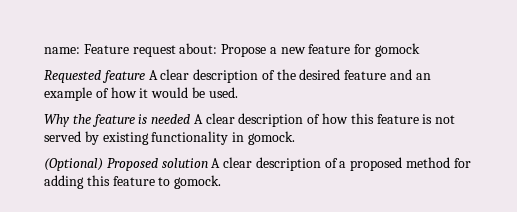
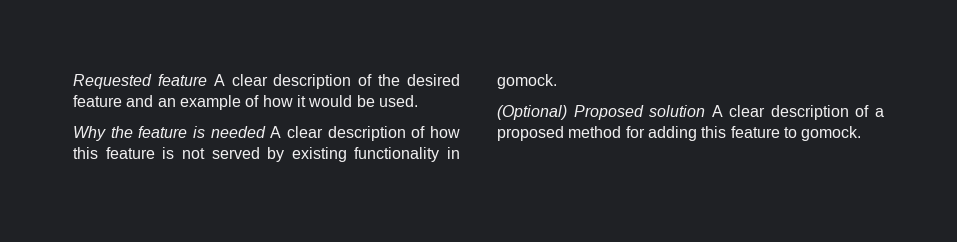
[44,43,421,57] name: Feature request about: Propose a new feature for gomock // -> (73, 81) none

